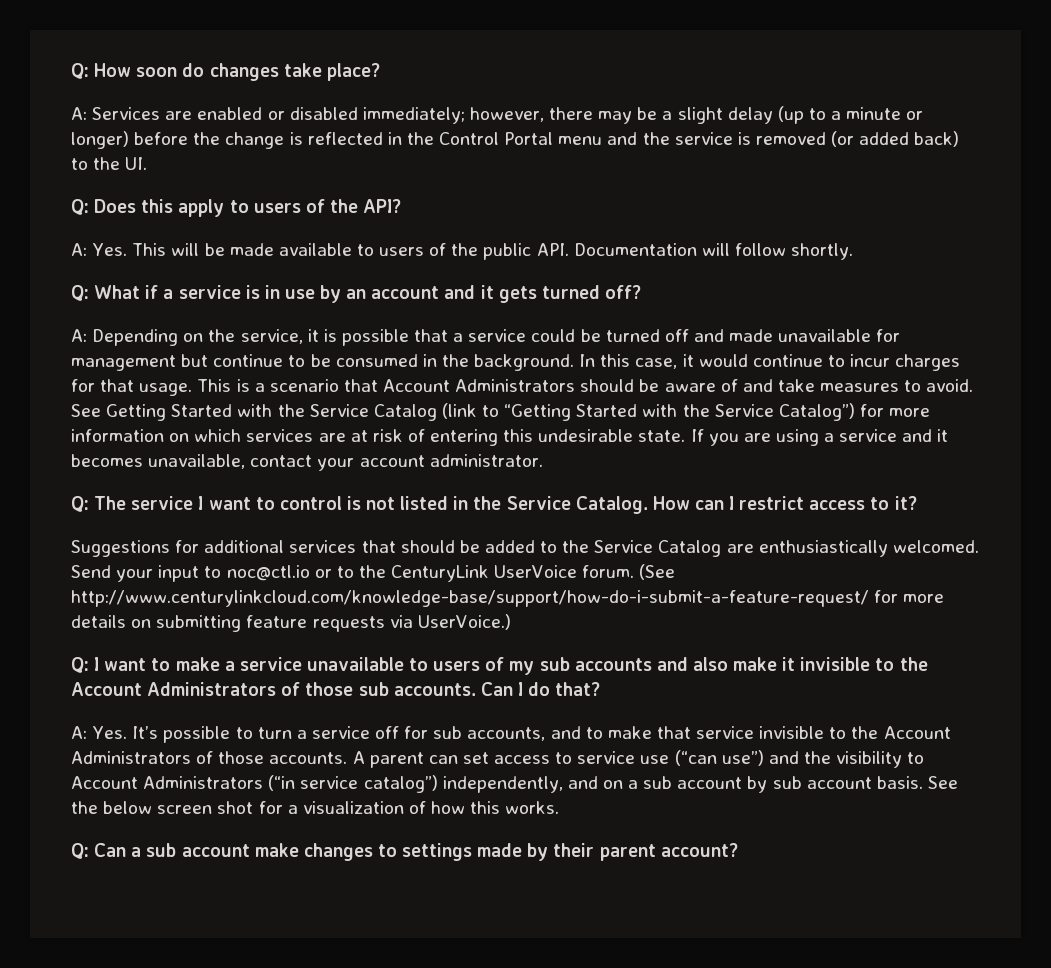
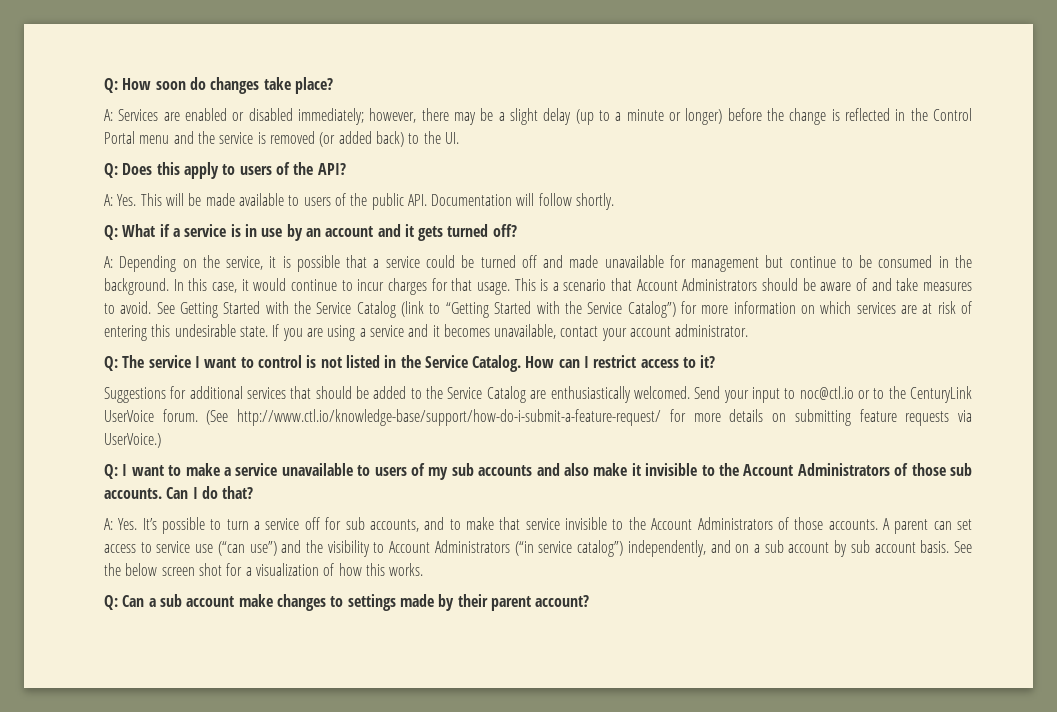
[71,590,869,607] http://www.centurylinkcloud.com/knowledge-base/support/how-do-i-submit-a-feature-request/ -> [237,409,662,426] http://www.ctl.io/knowledge-base/support/how-do-i-submit-a-feature-request/

